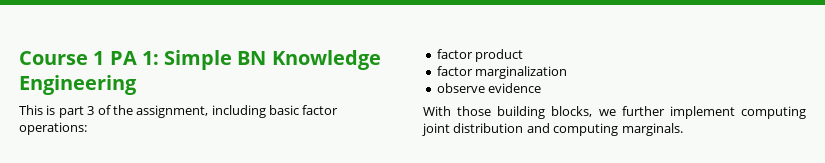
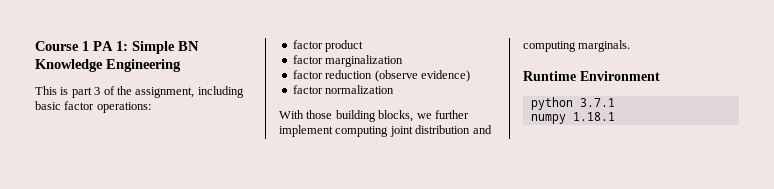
[436,83,542,93] observe evidence -> [292,70,470,82] [292,85,395,94] factor reduction (observe evidence) // factor normalization
(683, 129) none -> [523,71,660,81] [530,97,615,110] [530,112,615,124] // Runtime Environment // python 3.7.1 // numpy 1.18.1

